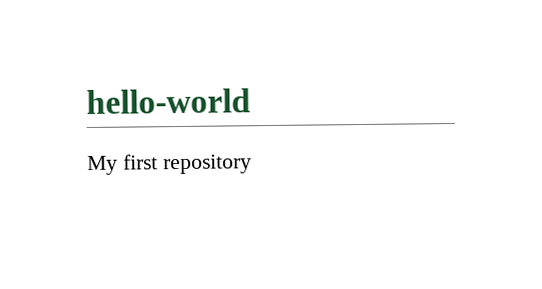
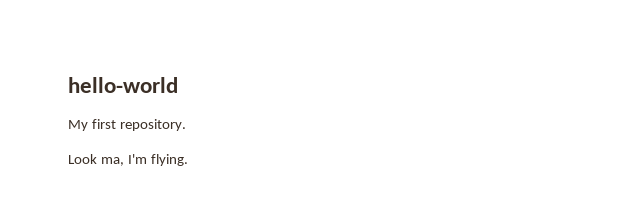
[162,154,252,175] repository -> [119,119,186,131] [68,154,188,166] repository. // Look ma, I'm flying.

